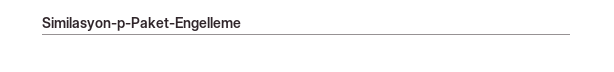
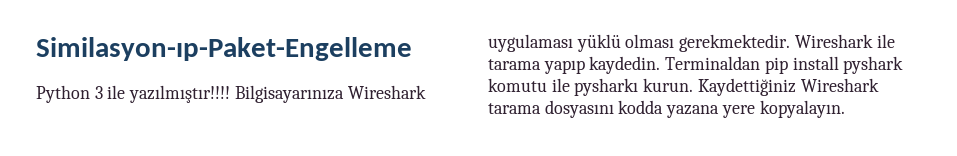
[42,17,241,31] Similasyon-p-Paket-Engelleme -> [36,37,412,61] [36,85,426,103] [488,34,895,52] [488,56,904,74] [488,78,879,96] [488,100,845,118] Similasyon-ıp-Paket-Engelleme // Python 3 ile yazılmıştır!!!! Bilgisayarınıza Wireshark uygulaması yüklü olması gerekmektedir. Wireshark ile tarama yapıp kaydedin. Terminaldan pip install pyshark komutu ile pysharkı kurun. Kaydettiğiniz Wireshark tarama dosyasını kodda yazana yere kopyalayın.

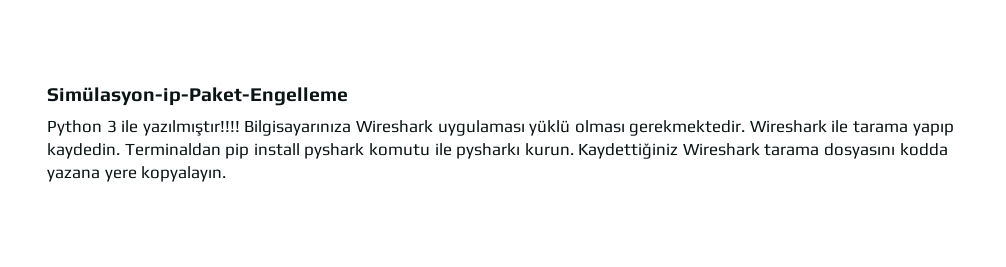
[36,37,412,61] Similasyon-ıp-Paket-Engelleme -> [47,87,348,106] Simülasyon-ip-Paket-Engelleme

